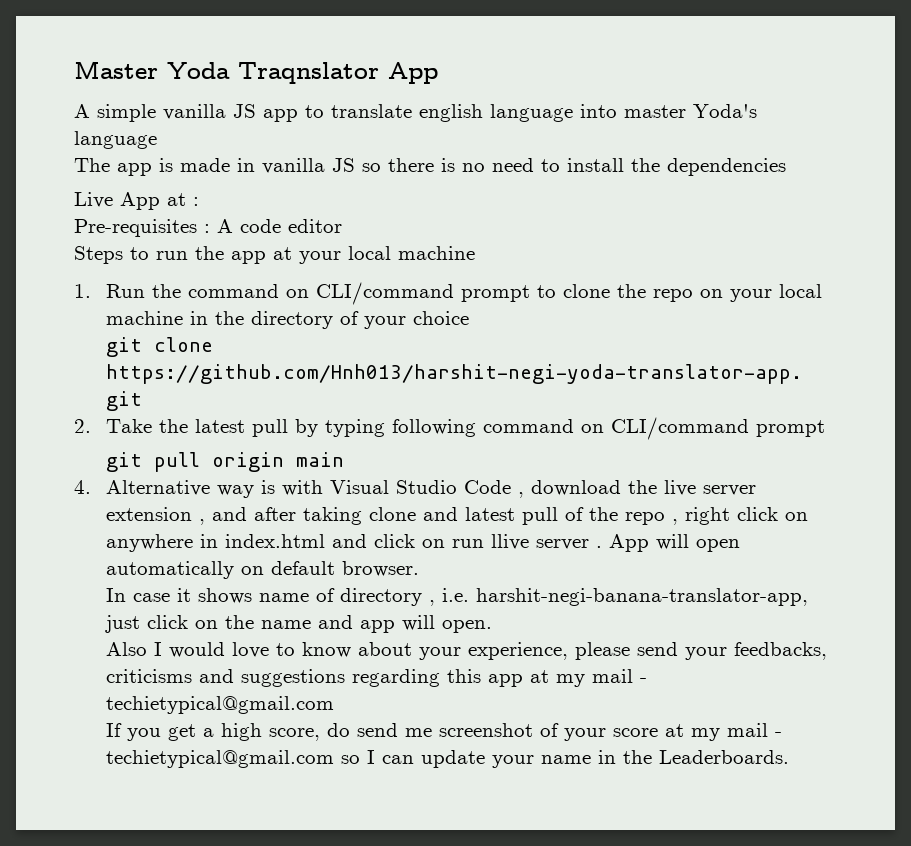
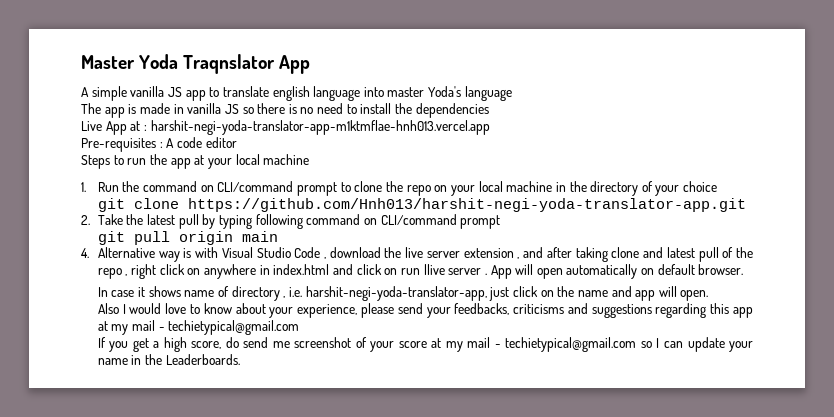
(199, 201) none -> [150,120,490,135] harshit-negi-yoda-translator-app-m1ktmflae-hnh013.vercel.app
[476,588,809,606] harshit-negi-banana-translator-app, -> [305,286,487,301] harshit-negi-yoda-translator-app,

